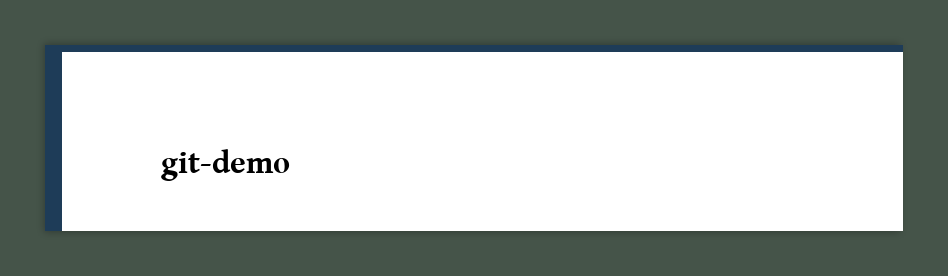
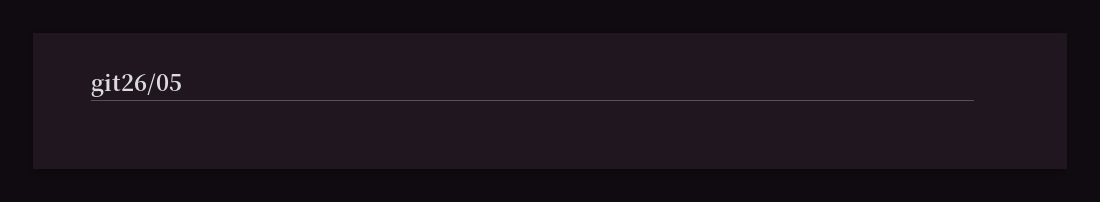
[161,149,290,181] git-demo -> [91,73,182,97] git26/05

